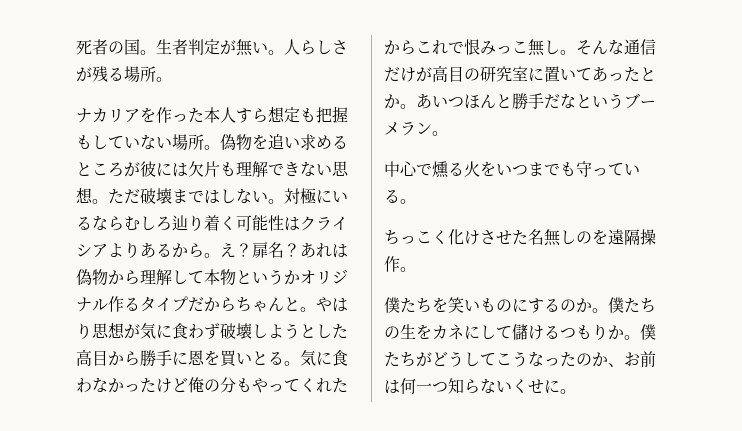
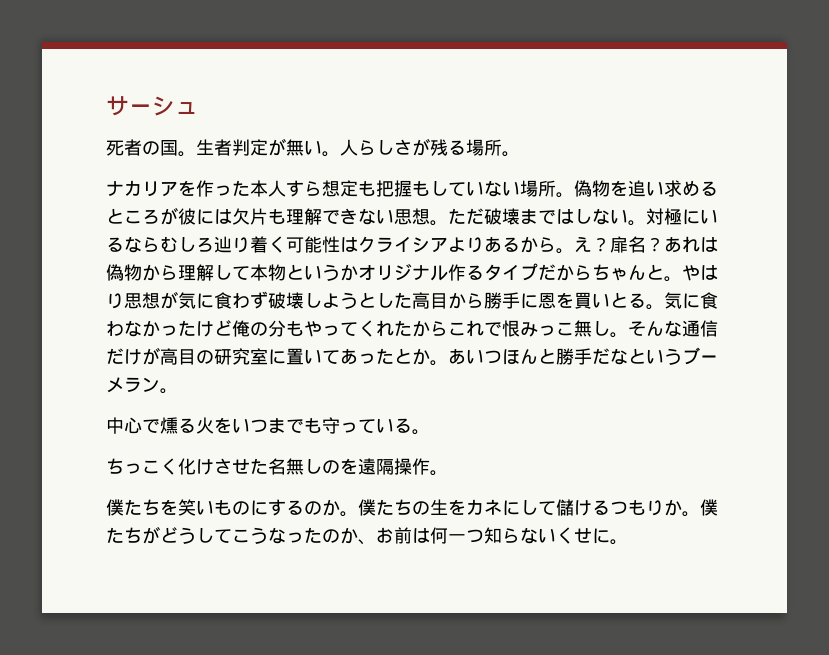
(76, 47) none -> [106,96,198,116] サーシュ //

